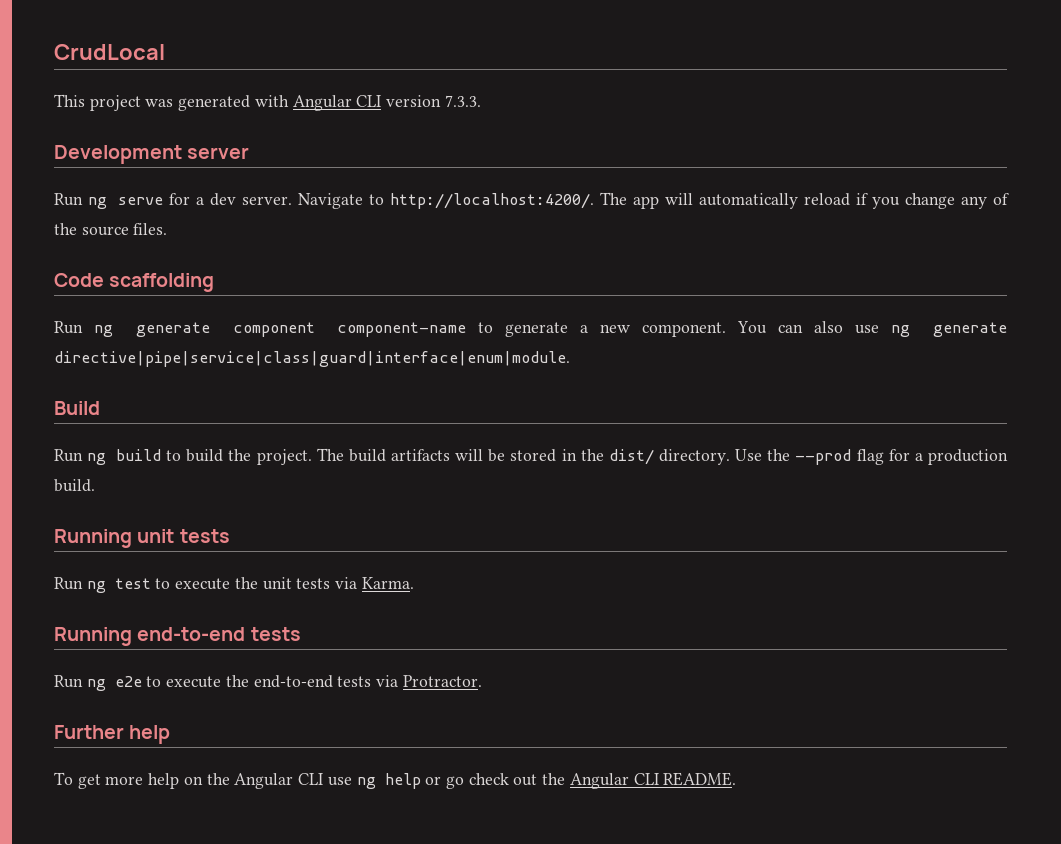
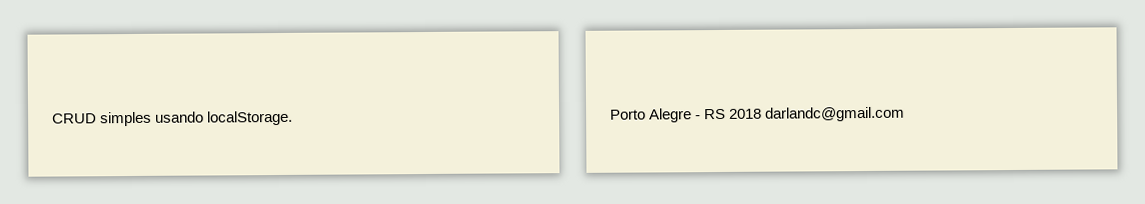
[54,44,165,60] [54,94,481,111] [54,145,250,164] [54,192,1010,209] [54,223,168,236] [54,273,215,292] [54,321,1007,337] [54,351,570,367] [54,401,100,415] [54,448,1008,465] [54,479,95,492] [54,529,230,548] [54,577,414,593] [54,627,301,646] [54,675,482,691] [54,725,171,744] [54,772,737,789] CrudLocal // This project was generated with Angular CLI version 7.3.3. // Development server // Run ng serve for a dev server. Navigate to http://localhost:4200/. The app will automatically reload if you change any of the source files. // Code scaffolding // Run ng generate component component-name to generate a new component. You can also use ng generate directive|pipe|service|class|guard|interface|enum|module. // Build // Run ng build to build the project. The build artifacts will be stored in the dist/ directory. Use the --prod flag for a production build. // Running unit tests // Run ng test to execute the unit tests via Karma. // Running end-to-end tests // Run ng e2e to execute the end-to-end tests via Protractor. // Further help // To get more help on the Angular CLI use ng help or go check out the Angular CLI README. -> [52,110,294,127] [610,106,906,123] CRUD simples usando localStorage. // Porto Alegre - RS 2018 darlandc@gmail.com

